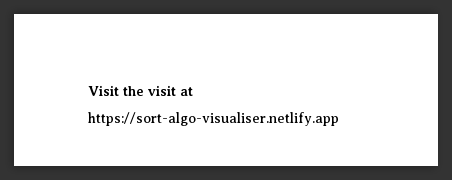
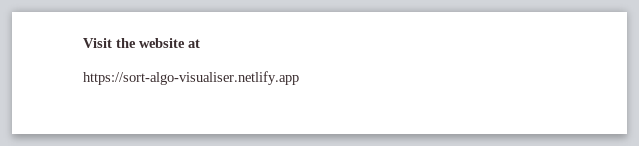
[147,85,176,96] visit -> [139,38,185,48] website

